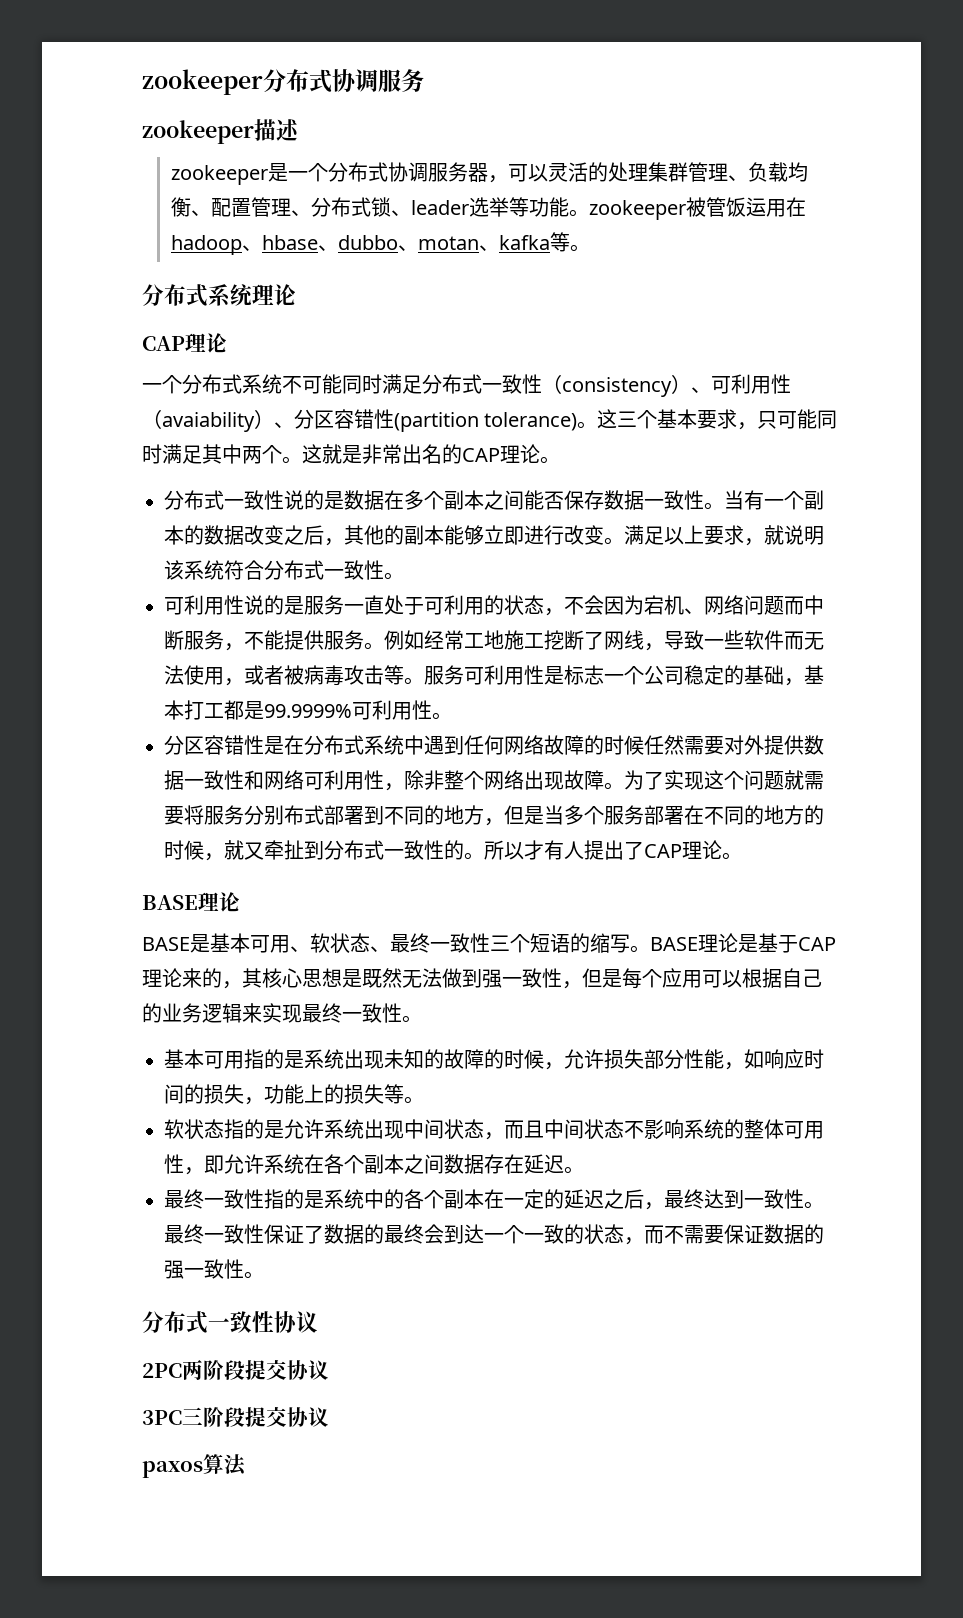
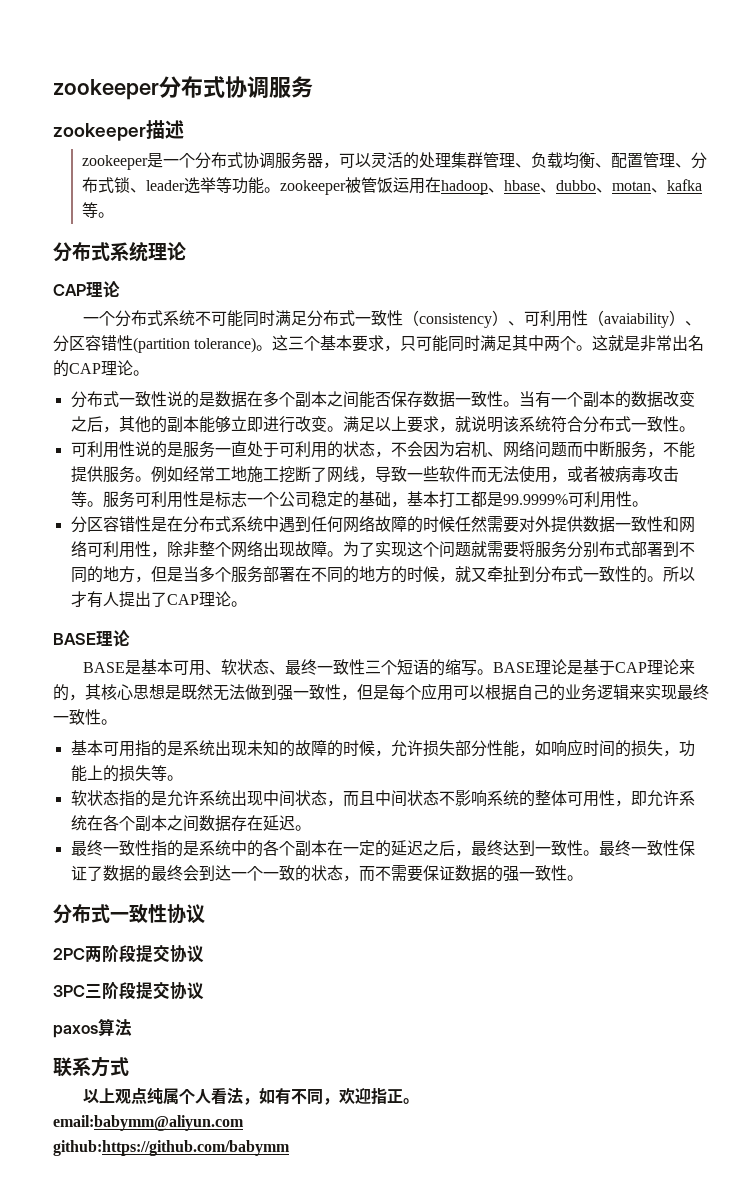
(247, 1465) none -> [53,1056,129,1077] [82,1087,419,1105] [53,1115,244,1131] [53,1140,290,1156] // 联系方式 // 以上观点纯属个人看法，如有不同，欢迎指正。 // email:babymm@aliyun.com // github:https://github.com/babymm

